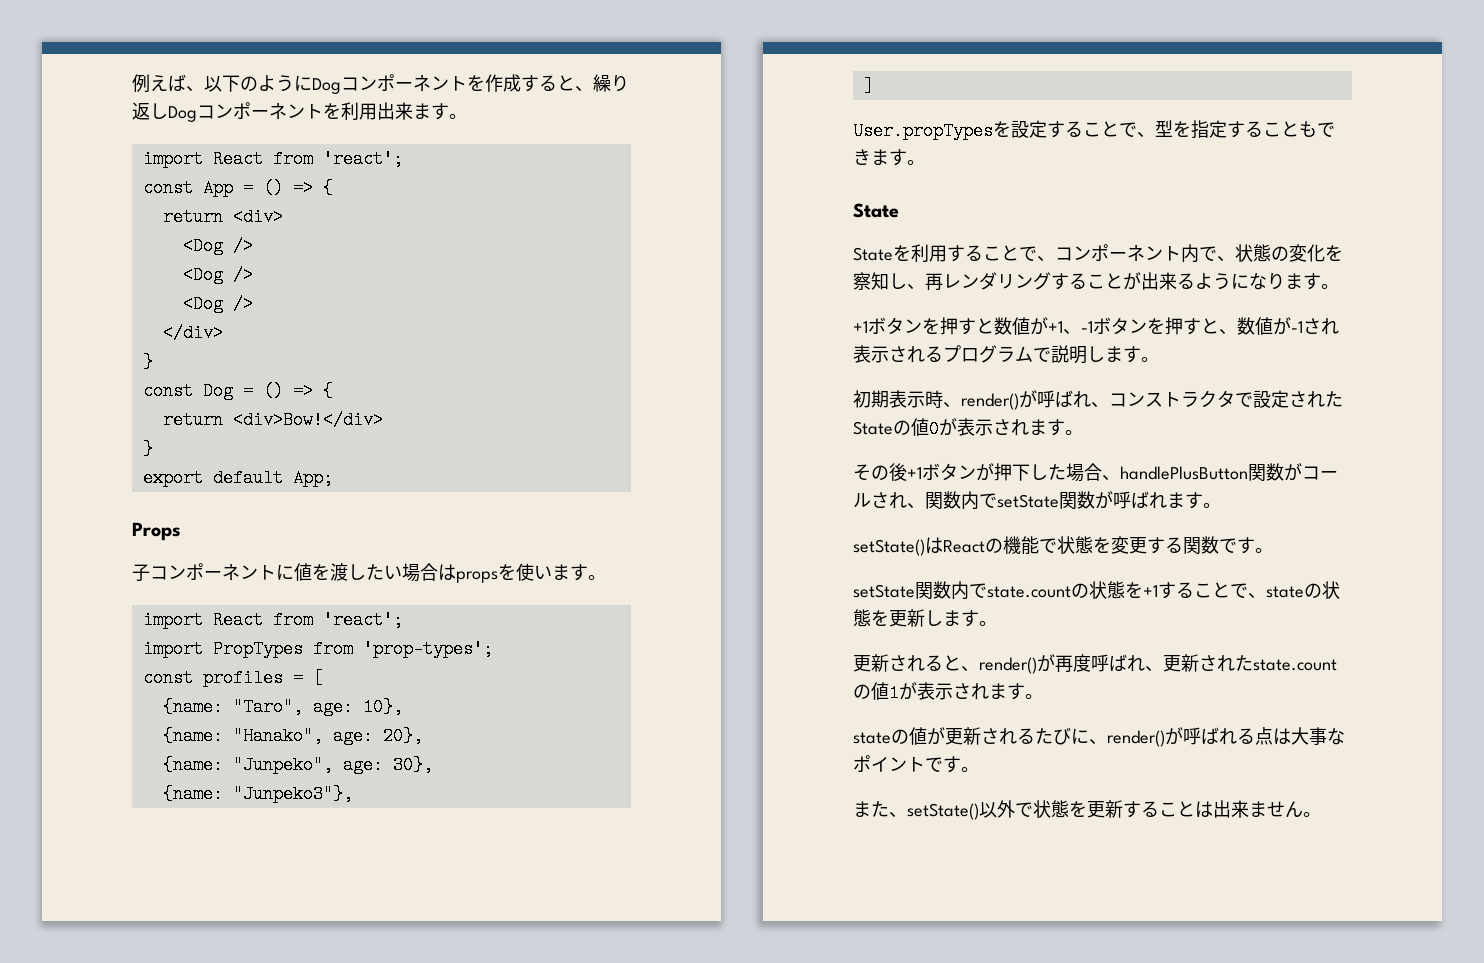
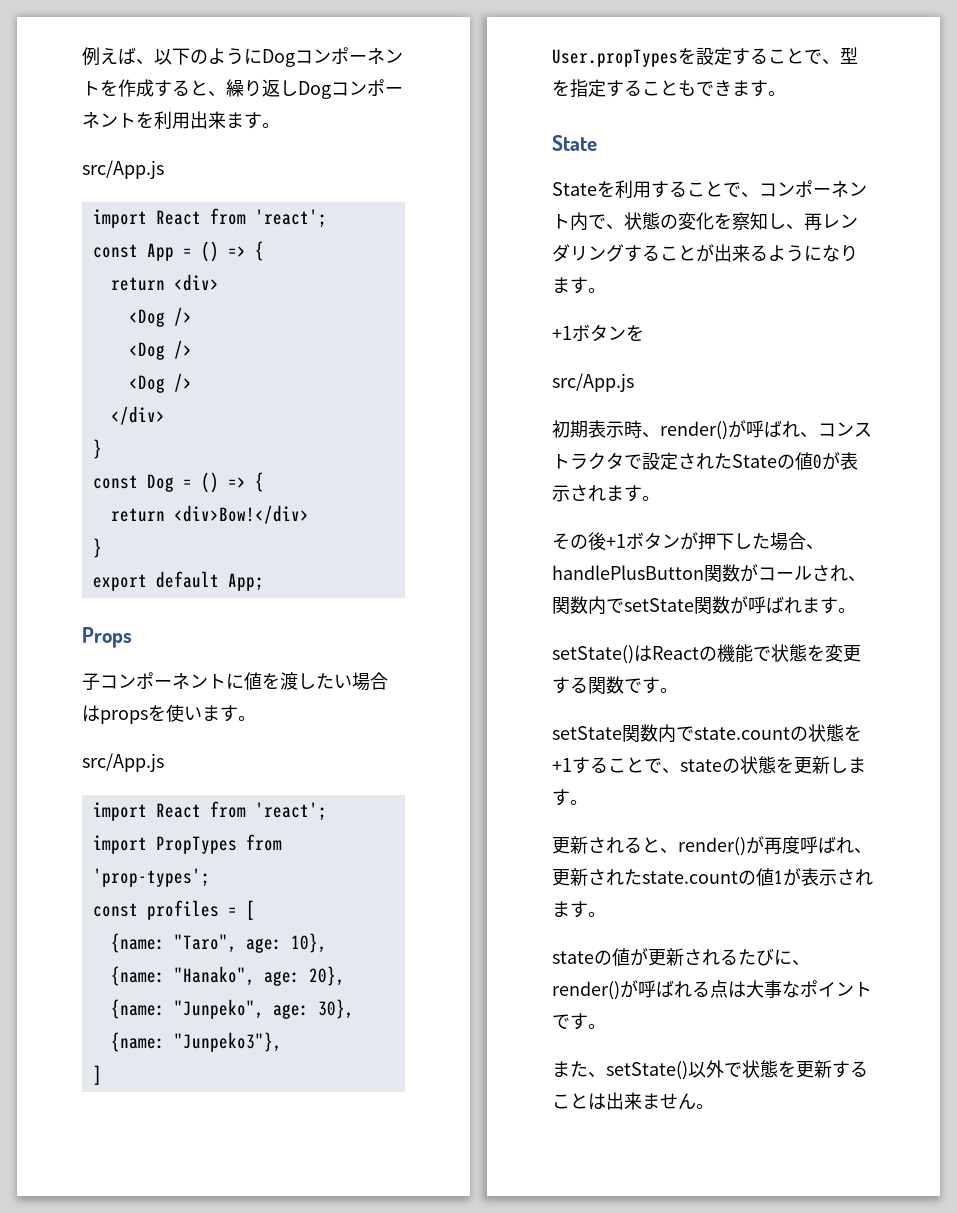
(467, 116) none -> [82,160,164,179] // src/App.js
(606, 577) none -> [82,753,164,772] // src/App.js
[940,317,1339,335] [853,345,1159,364] 押すと数値が+1、-1ボタンを押すと、数値が-1され表示されるプログラムで説明します。 -> [552,373,634,392] // src/App.js

